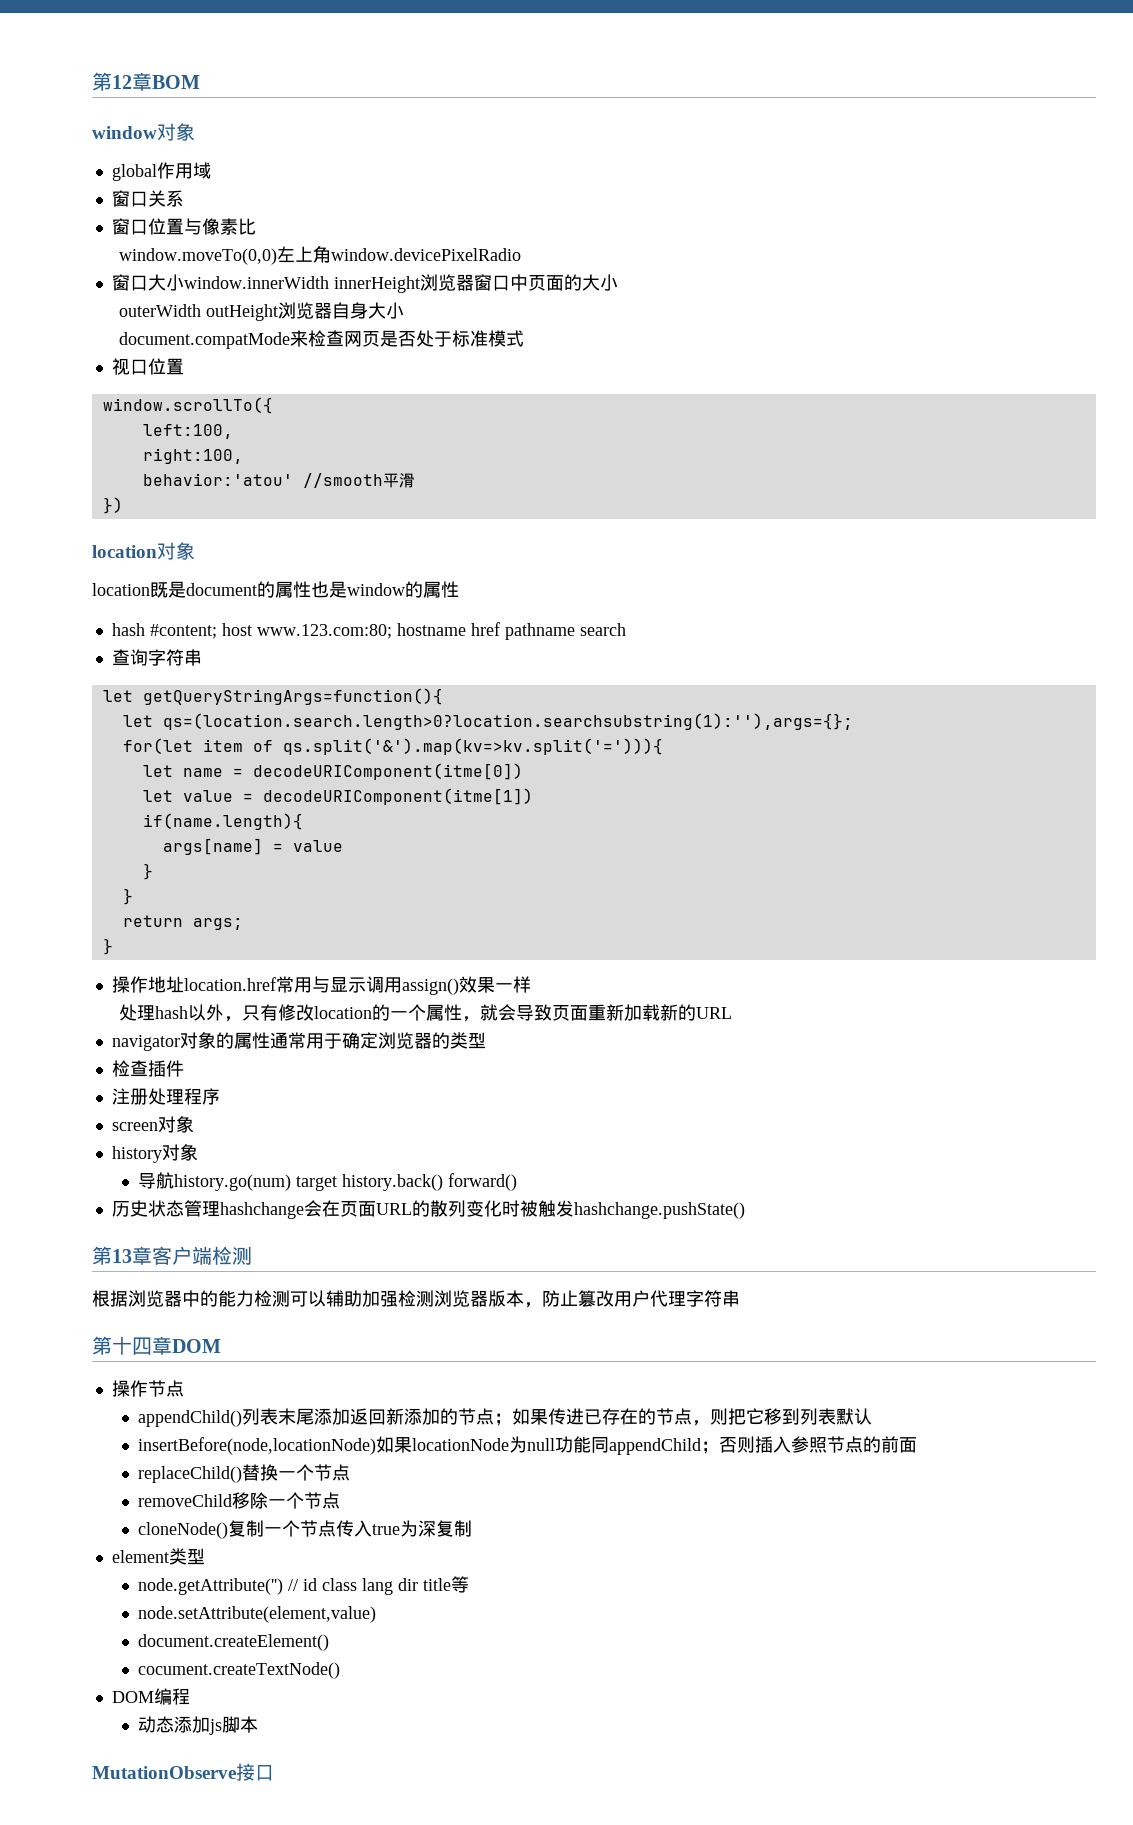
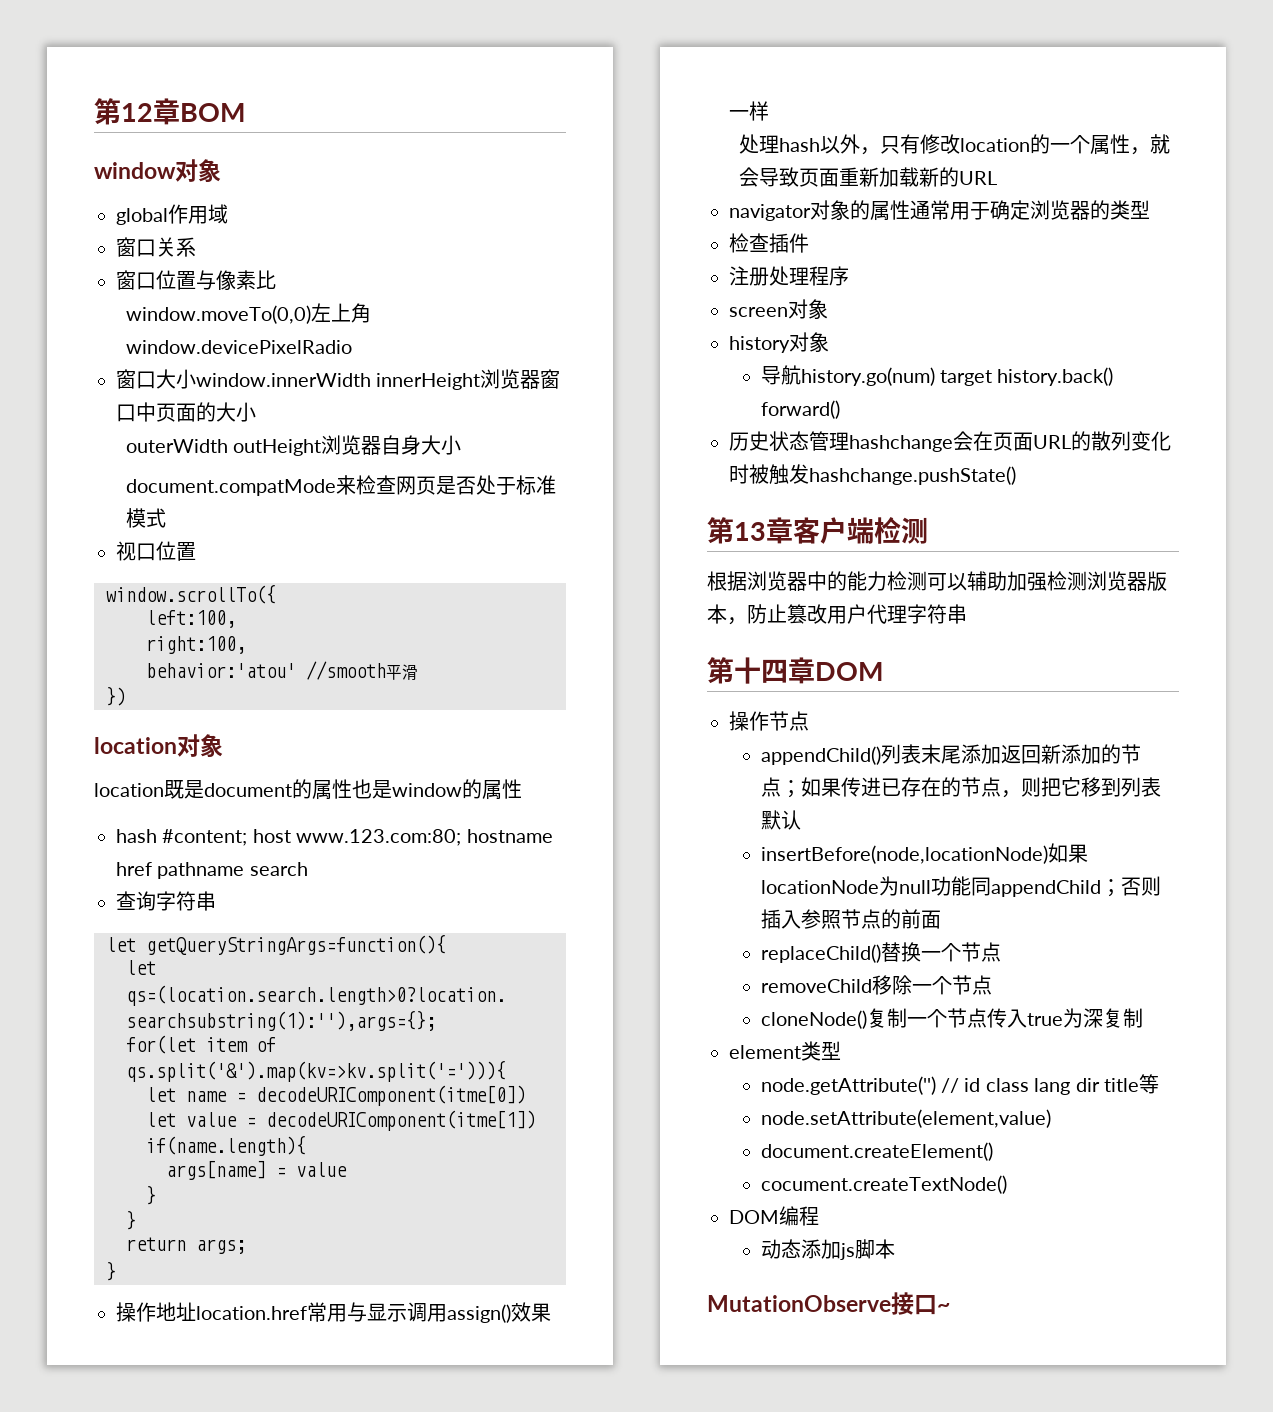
(274, 1773) none -> [937,1303,950,1312] ~

